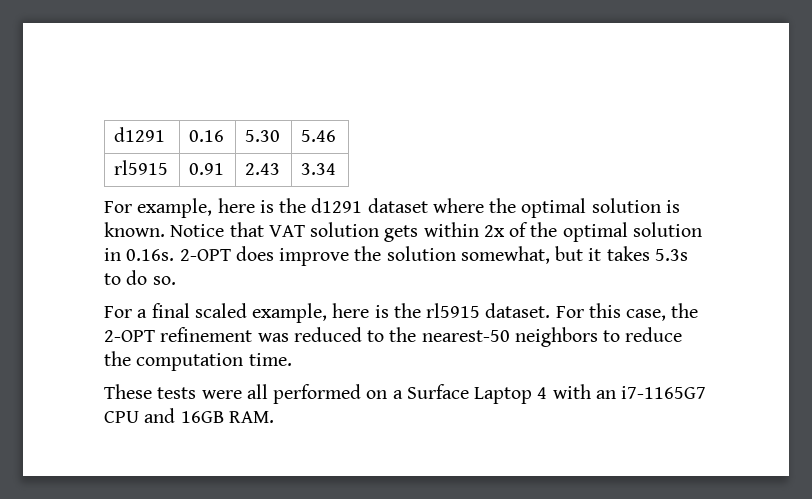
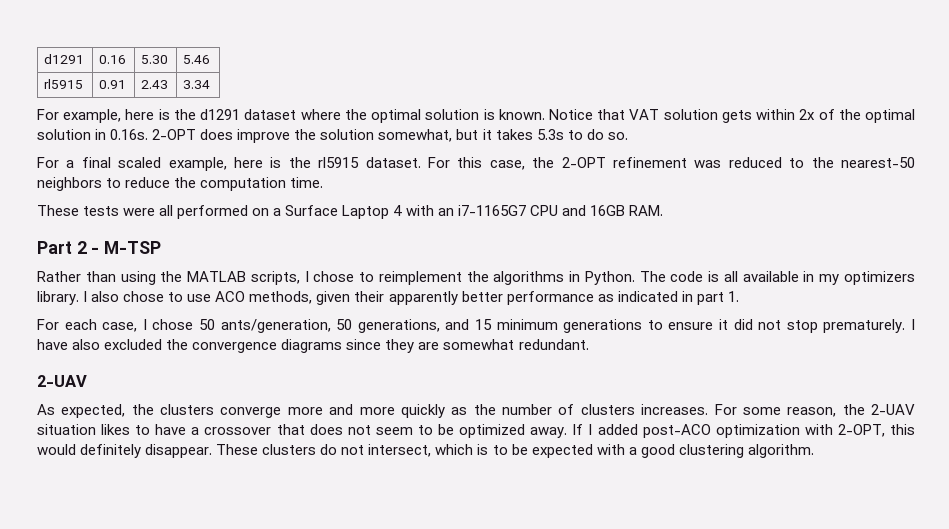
(274, 417) none -> [37,241,162,254] [37,271,916,285] [37,291,739,305] [37,319,916,333] [37,339,589,353] [37,375,87,387] [37,404,915,418] [37,424,915,438] [37,444,814,458] // Part 2 - M-TSP // Rather than using the MATLAB scripts, I chose to reimplement the algorithms in Python. The code is all available in my optimizers library. I also chose to use ACO methods, given their apparently better performance as indicated in part 1. // For each case, I chose 50 ants/generation, 50 generations, and 15 minimum generations to ensure it did not stop prematurely. I have also excluded the convergence diagrams since they are somewhat redundant. // 2-UAV // As expected, the clusters converge more and more quickly as the number of clusters increases. For some reason, the 2-UAV situation likes to have a crossover that does not seem to be optimized away. If I added post-ACO optimization with 2-OPT, this would definitely disappear. These clusters do not intersect, which is to be expected with a good clustering algorithm.

